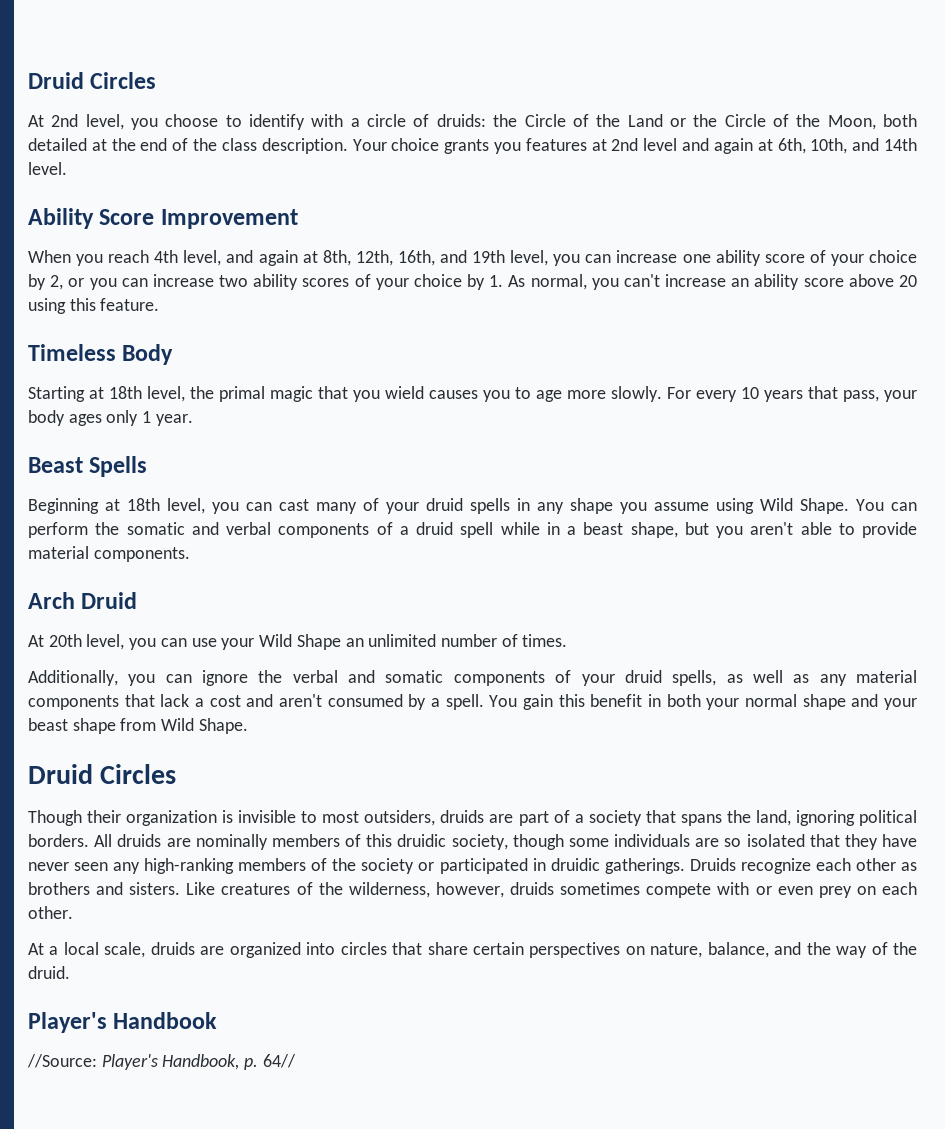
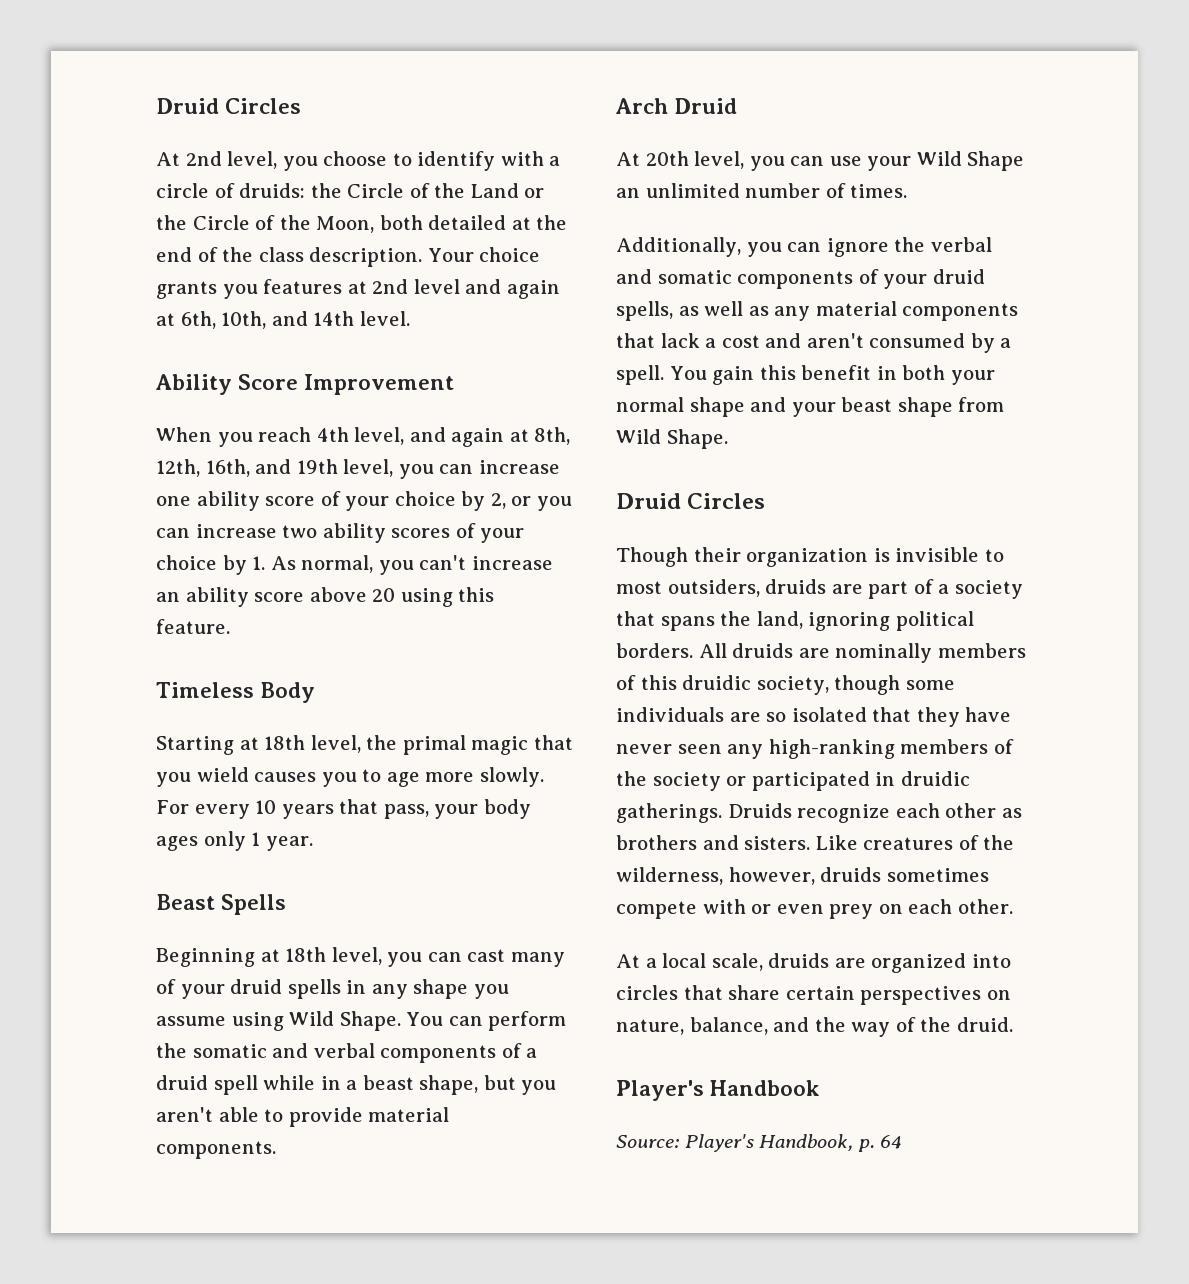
[27,1054,97,1068] //Source: -> [616,1135,679,1148] Source:
[262,1054,296,1068] 64// -> [880,1135,903,1149] 64

